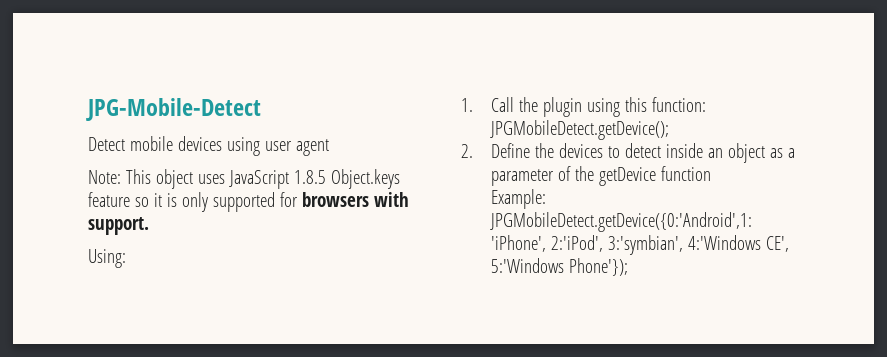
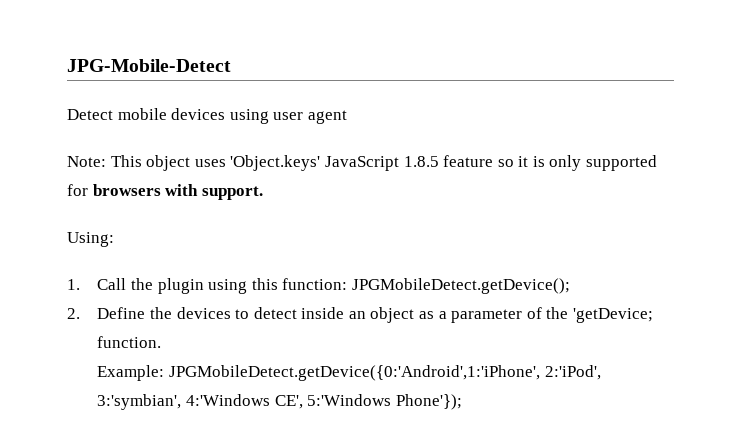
(225, 179) none -> [230,155,321,171] 'Object.keys'
[330,169,400,189] Object.keys -> (439, 161) none
[598,166,711,186] getDevice function -> [573,308,654,323] [97,336,162,348] 'getDevice; function.

